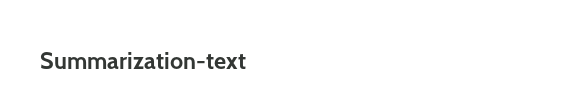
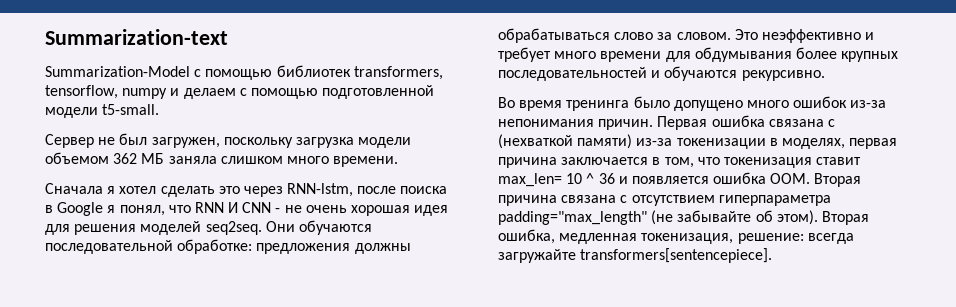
(246, 60) none -> [45,65,443,80] [45,85,435,99] [45,104,160,118] [45,133,412,148] [45,152,399,167] [45,183,448,197] [45,202,449,216] [45,220,372,235] [45,239,411,254] [498,28,875,43] [498,47,899,62] [498,66,825,81] [498,96,887,111] [498,115,835,130] [498,134,898,149] [498,157,862,168] [498,172,862,187] [498,195,831,206] [498,210,869,225] [498,229,854,244] [498,248,773,263] // Summarization-Model с помощью библиотек transformers, tensorflow, numpy и делаем с помощью подготовленной модели t5-small. // Сервер не был загружен, поскольку загрузка модели объемом 362 МБ заняла слишком много времени. // Сначала я хотел сделать это через RNN-lstm, после поиска в Google я понял, что RNN И CNN - не очень хорошая идея для решения моделей seq2seq. Они обучаются последовательной обработке: предложения должны обрабатываться слово за словом. Это неэффективно и требует много времени для обдумывания более крупных последовательностей и обучаются рекурсивно. // Во время тренинга было допущено много ошибок из-за непонимания причин. Первая ошибка связана с (нехваткой памяти) из-за токенизации в моделях, первая причина заключается в том, что токенизация ставит max_len= 10 ^ 36 и появляется ошибка OOM. Вторая причина связана с отсутствием гиперпараметра padding="max_length" (не забывайте об этом). Вторая ошибка, медленная токенизация, решение: всегда загружайте transformers[sentencepiece].

